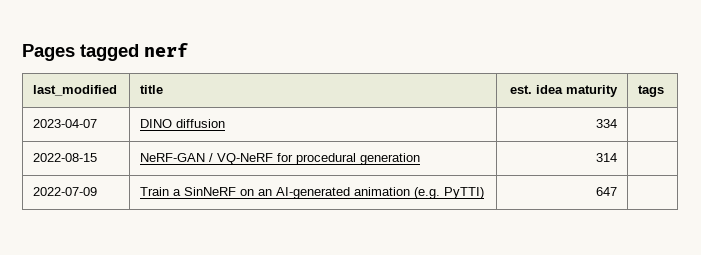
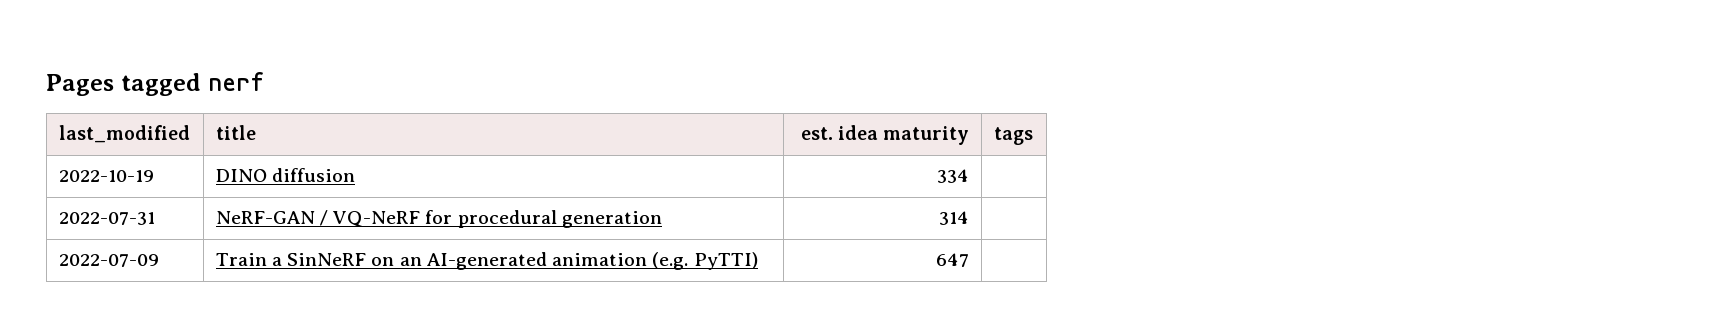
[33,119,98,128] 2023-04-07 -> [58,170,154,182] 2022-10-19
[33,153,98,162] 2022-08-15 -> [58,212,155,225] 2022-07-31

